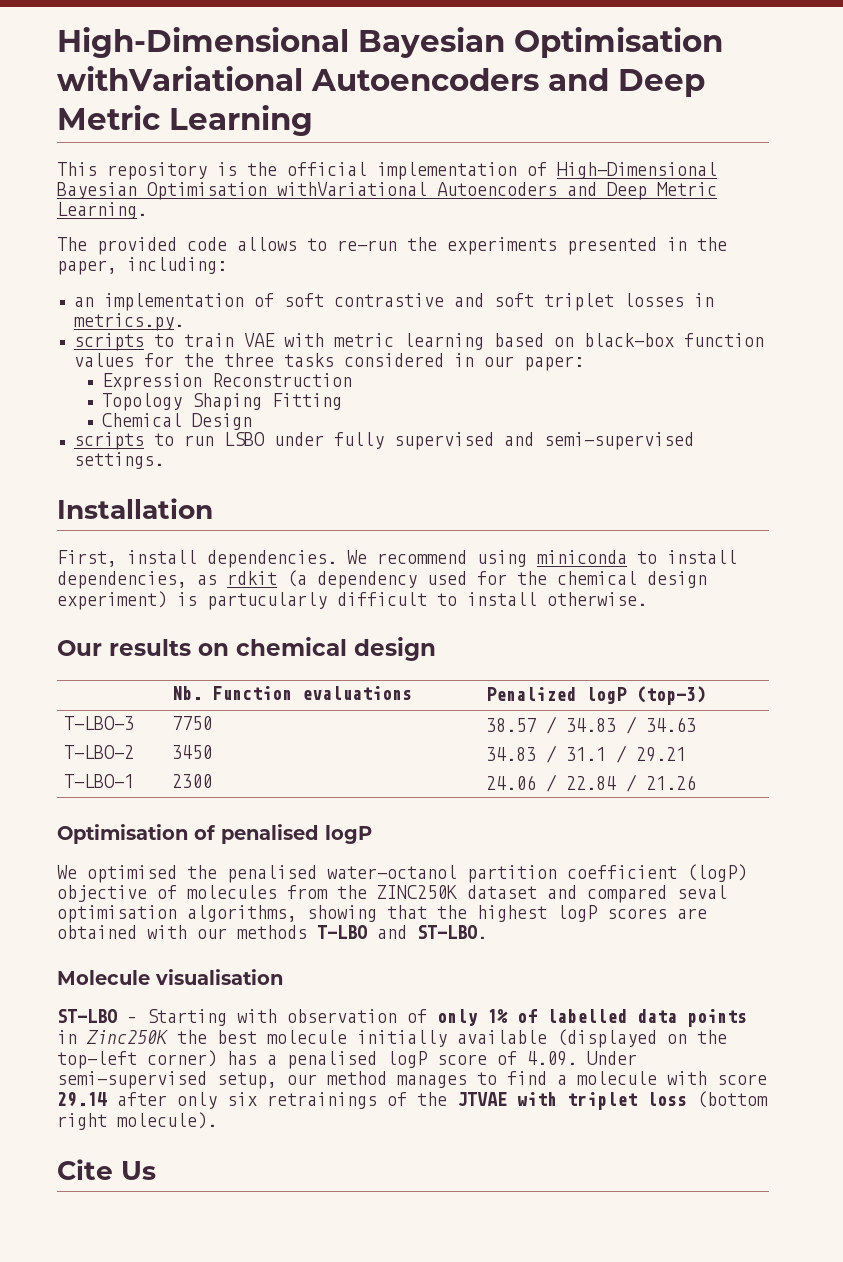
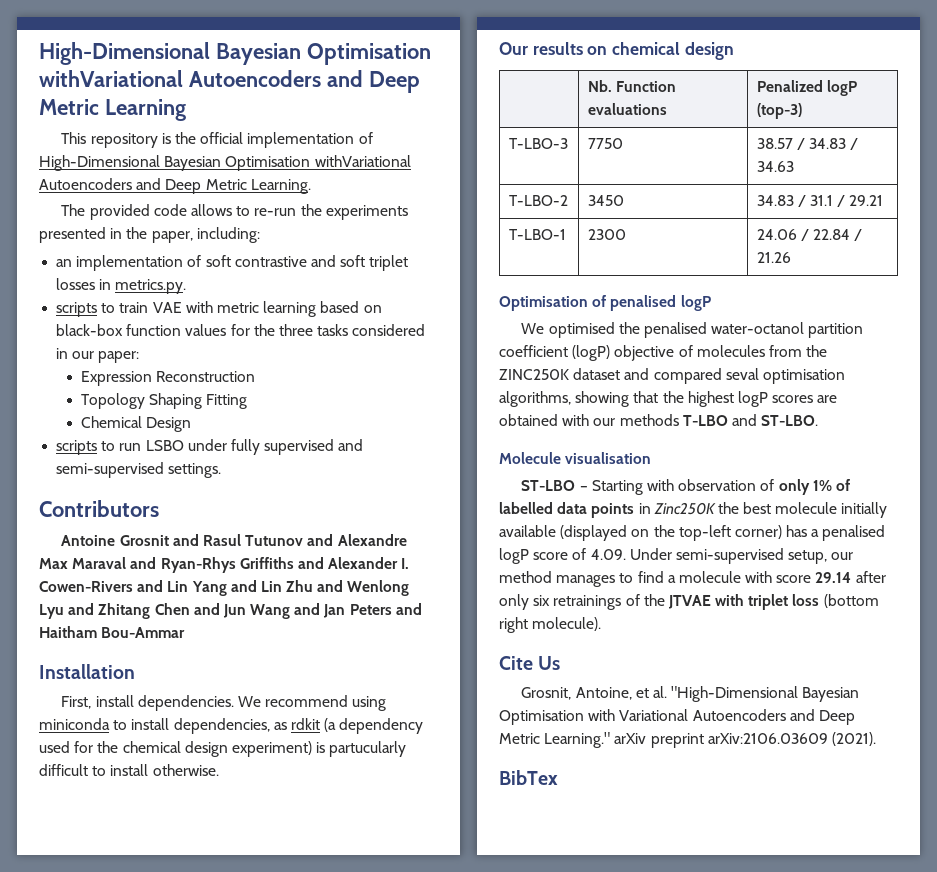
(164, 460) none -> [39,500,159,517] [61,534,407,546] [39,557,410,573] [39,580,410,596] [39,603,422,619] [39,626,186,638] // Contributors // Antoine Grosnit and Rasul Tutunov and Alexandre Max Maraval and Ryan-Rhys Griffiths and Alexander I. Cowen-Rivers and Lin Yang and Lin Zhu and Wenlong Lyu and Zhitang Chen and Jun Wang and Jan Peters and Haitham Bou-Ammar
(156, 1170) none -> [521,686,860,702] [499,709,855,725] [499,732,876,748] [499,770,558,785] // Grosnit, Antoine, et al. "High-Dimensional Bayesian Optimisation with Variational Autoencoders and Deep Metric Learning." arXiv preprint arXiv:2106.03609 (2021). // BibTex

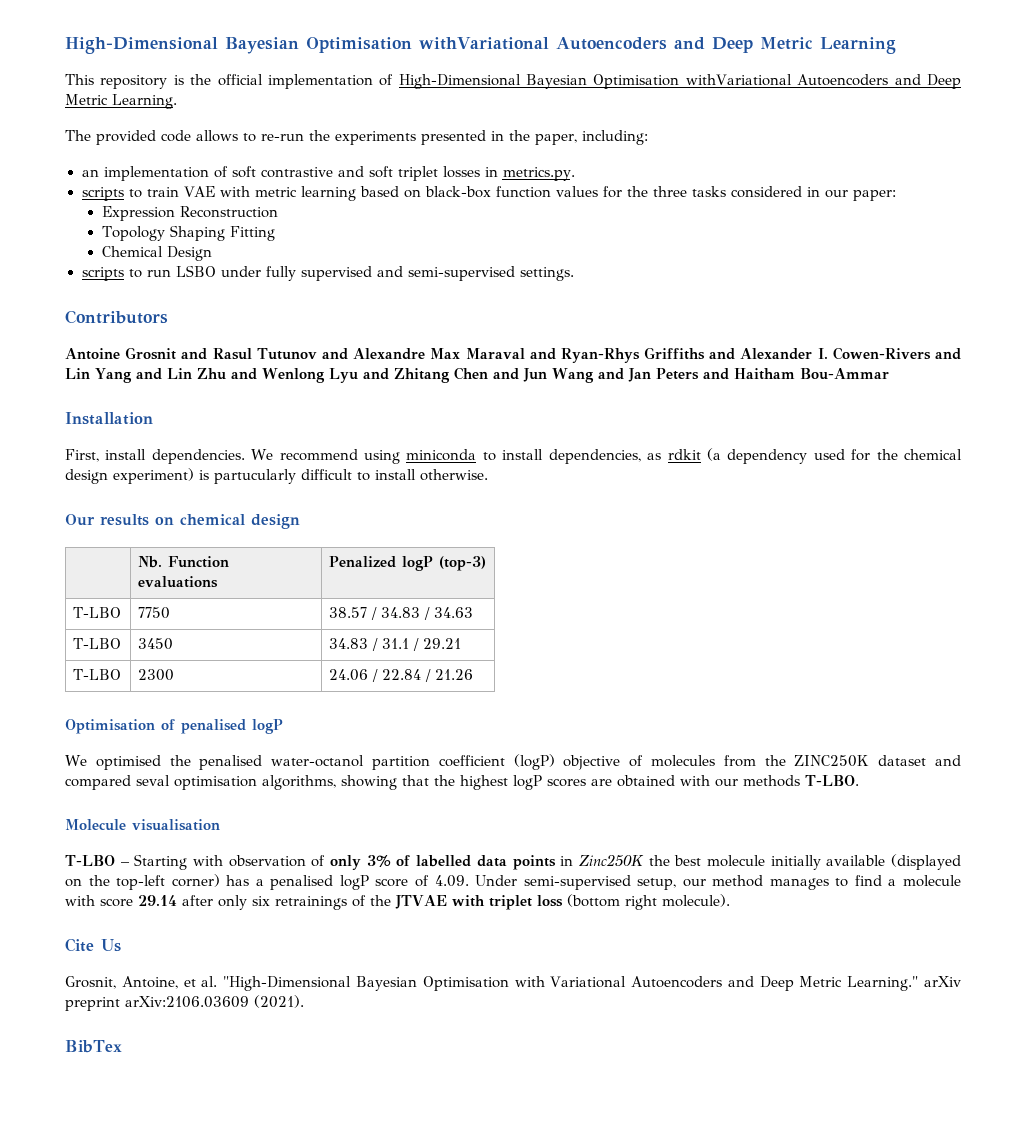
[508,138,568,149] T-LBO-3 -> [73,607,122,618] T-LBO
[508,195,568,206] T-LBO-2 -> [73,638,122,649] T-LBO
[508,229,566,240] T-LBO-1 -> [73,669,122,680] T-LBO
[682,414,819,426] T-LBO and ST-LBO. -> [805,775,859,786] T-LBO.
[521,480,576,491] ST-LBO -> [65,855,115,866] T-LBO
[812,480,832,491] 1% -> [366,855,391,867] 3%

